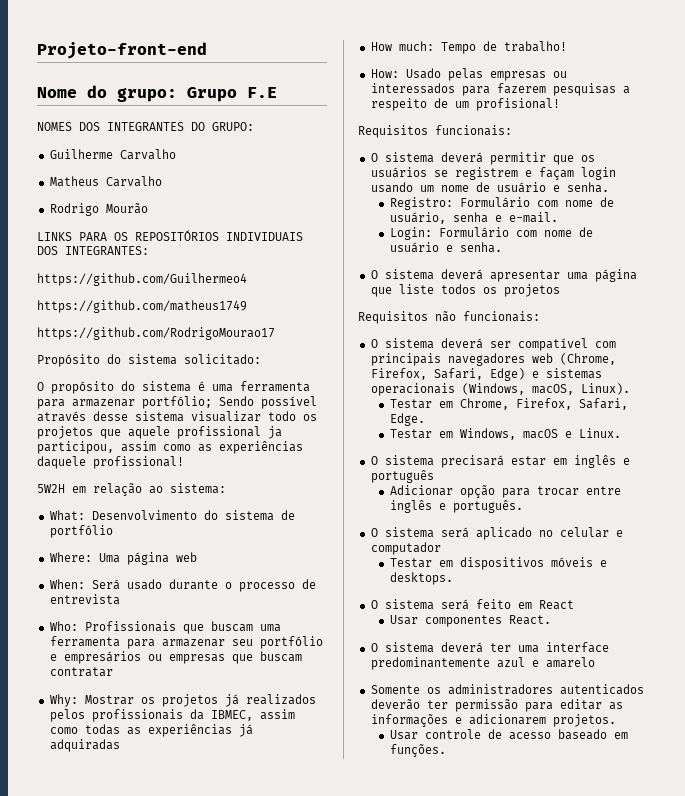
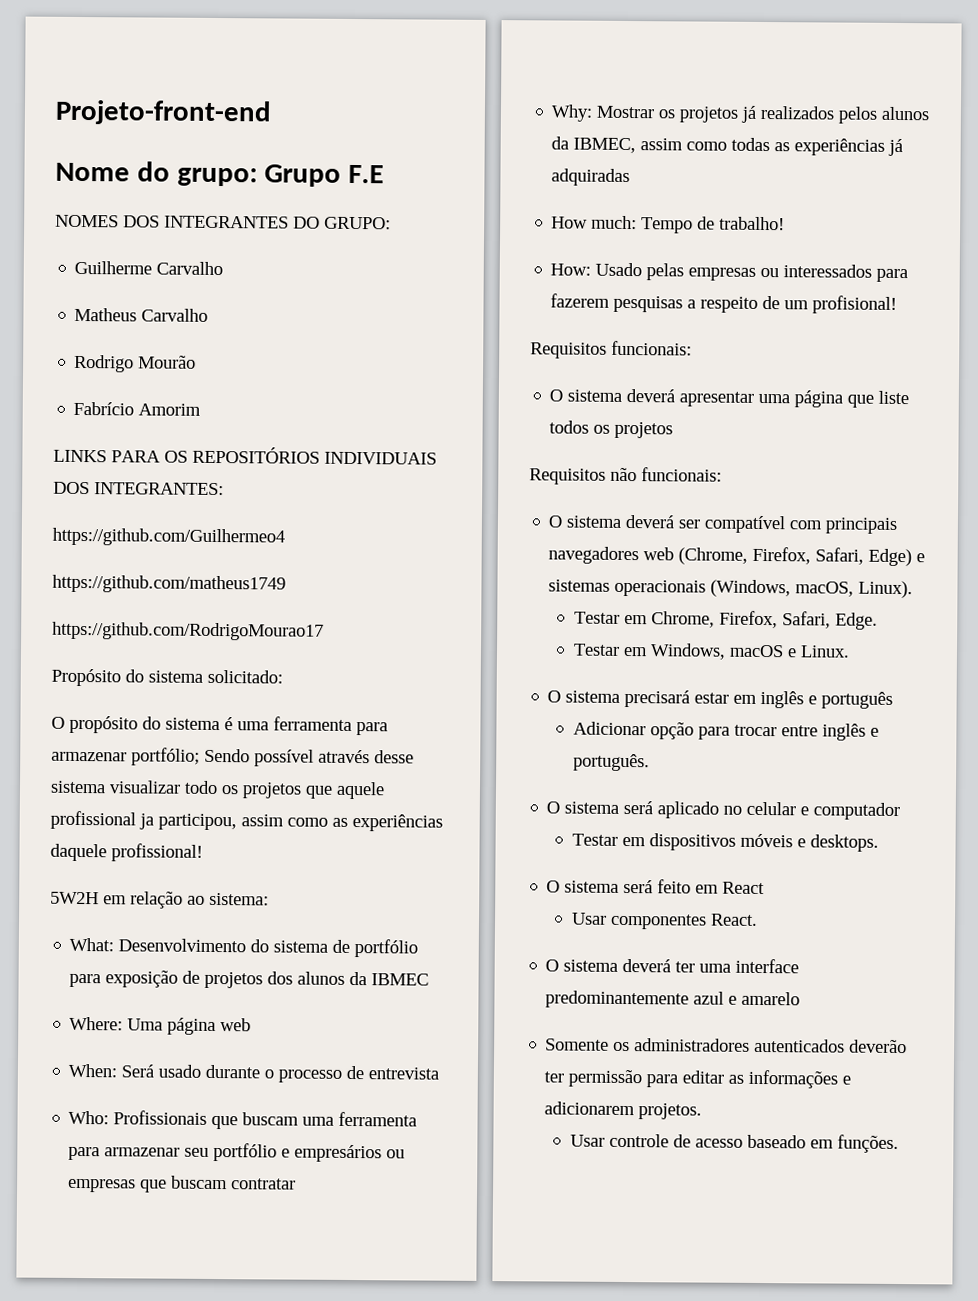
(148, 208) none -> [73,401,202,416] // Fabrício Amorim
(113, 531) none -> [69,970,430,989] para exposição de projetos dos alunos da IBMEC
[91,709,183,722] profissionais -> [881,106,930,121] alunos
[370,152,595,165] [370,167,616,180] [370,182,609,193] [389,197,614,210] [389,212,558,224] [389,227,593,240] [389,242,502,253] // O sistema deverá permitir que os usuários se registrem e façam login usando um nome de usuário e senha. // Registro: Formulário com nome de usuário, senha e e-mail. // Login: Formulário com nome de usuário e senha. -> (692, 348) none

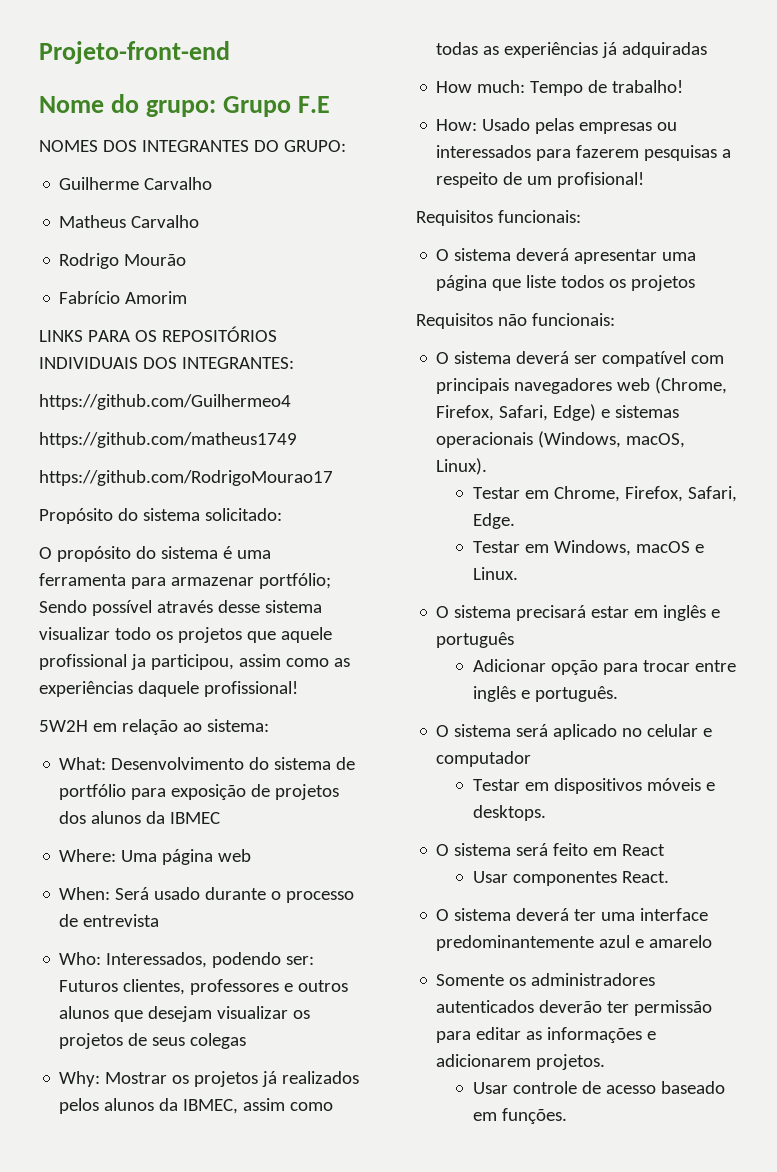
[113,1110,418,1130] [68,1142,406,1163] [68,1175,297,1193] Profissionais que buscam uma ferramenta para armazenar seu portfólio e empresários ou empresas que buscam contratar -> [106,952,315,968] [59,979,349,995] [59,1006,311,1022] [59,1033,247,1049] Interessados, podendo ser: Futuros clientes, professores e outros alunos que desejam visualizar os projetos de seus colegas

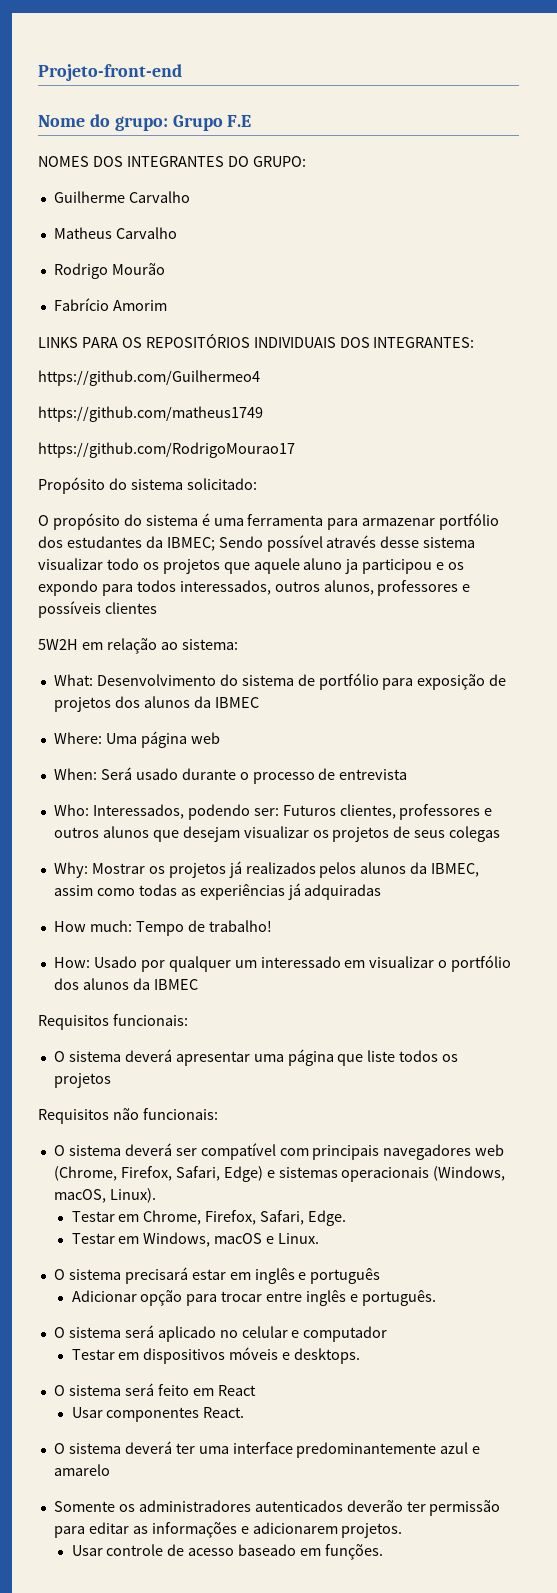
[258,573,331,589] portfólio; -> [439,513,500,530] [38,536,215,551] portfólio dos estudantes da IBMEC;
[39,654,350,670] [39,681,298,697] profissional ja participou, assim como as experiências daquele profissional! -> [303,558,465,574] [38,580,471,596] [38,601,157,618] aluno ja participou e os expondo para todos interessados, outros alunos, professores e possíveis clientes
[535,118,678,134] [436,145,732,161] [436,172,645,188] pelas empresas ou interessados para fazerem pesquisas a respeito de um profisional! -> [140,955,512,972] [53,978,198,990] por qualquer um interessado em visualizar o portfólio dos alunos da IBMEC

